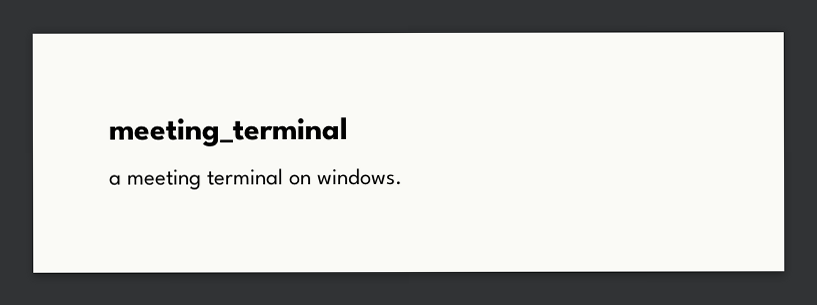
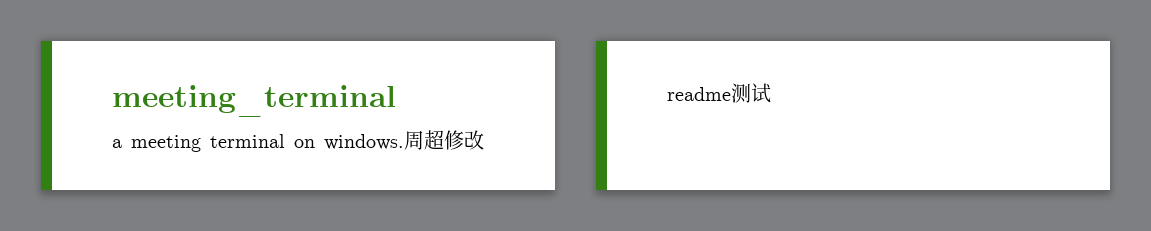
(404, 177) none -> [404,130,484,150] [667,83,771,103] 周超修改readme测试

